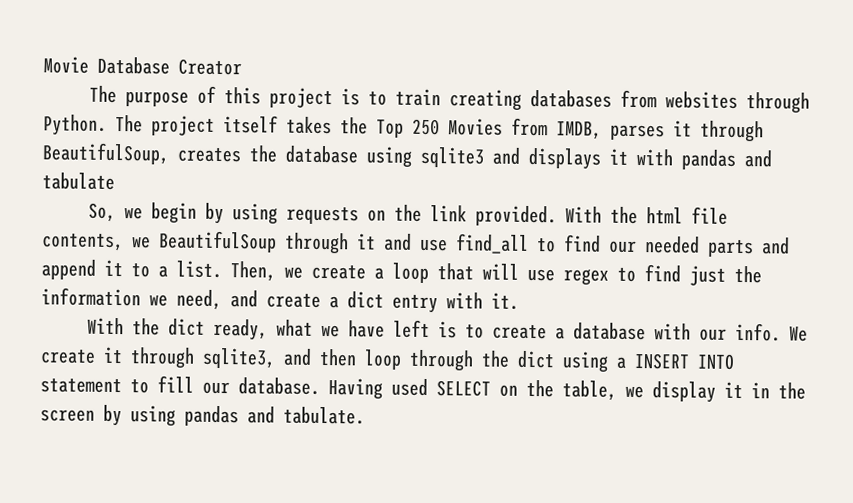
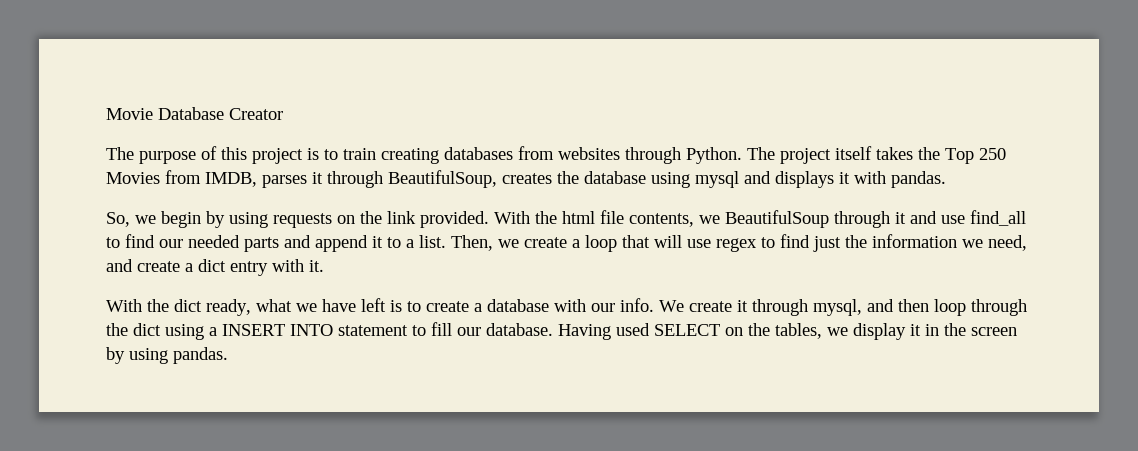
[420,146,485,168] sqlite3 -> [695,171,739,188] mysql
[681,149,772,170] [42,172,115,191] pandas and tabulate -> [891,171,946,188] pandas.
[202,347,276,369] sqlite3, -> [813,299,862,316] mysql,
[562,380,617,401] table, -> [775,323,822,339] tables,
[184,405,365,427] pandas and tabulate. -> [173,347,228,364] pandas.

